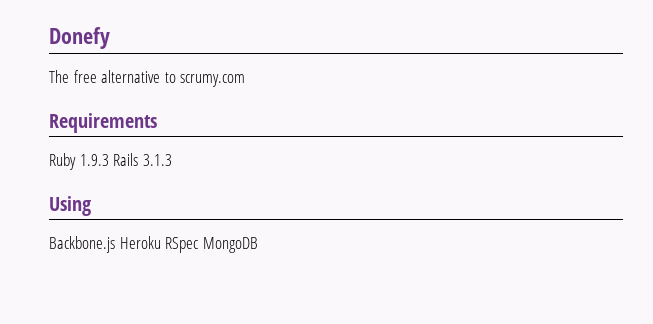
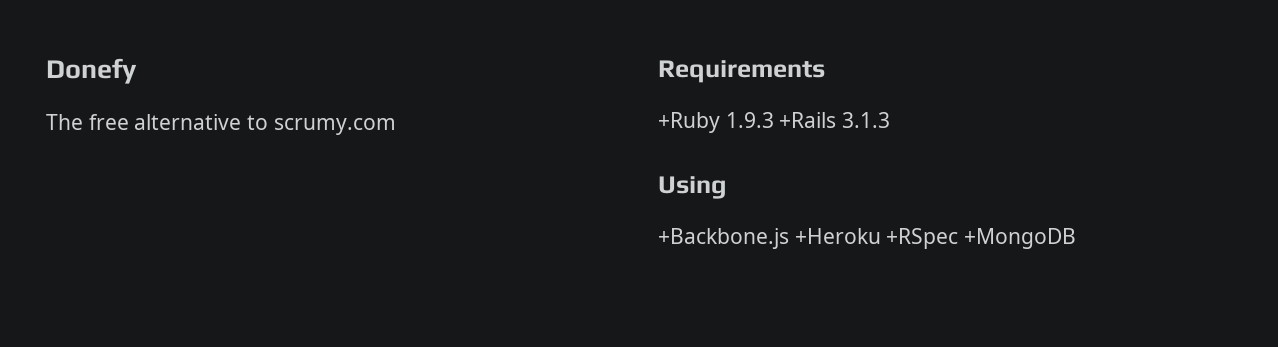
[49,153,139,170] Ruby 1.9.3 Rails -> [658,112,837,133] +Ruby 1.9.3 +Rails
[49,236,258,253] Backbone.js Heroku RSpec MongoDB -> [658,228,1077,249] +Backbone.js +Heroku +RSpec +MongoDB

